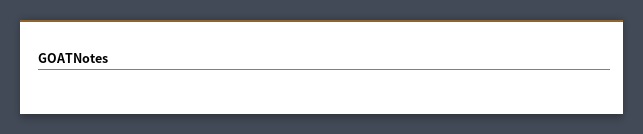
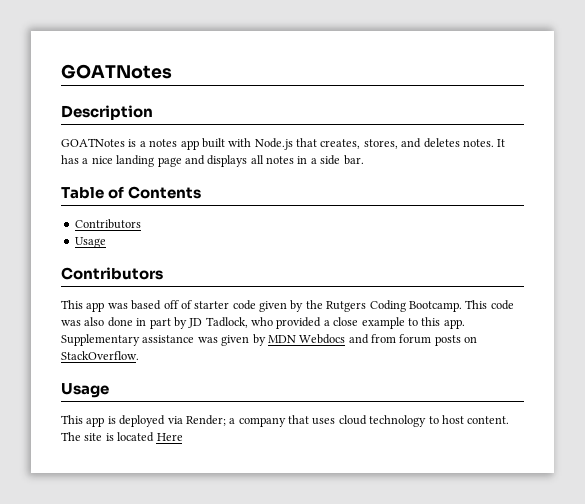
[38,53,108,63] GOATNotes -> [61,64,172,79] [61,105,153,120] [61,138,506,150] [61,155,364,167] [61,186,202,199] [74,219,141,229] [74,237,106,248] [61,267,163,280] [61,300,514,312] [61,317,465,329] [61,334,478,346] [61,351,139,360] [61,383,109,398] [61,415,510,427] [61,432,183,442] GOATNotes // Description // GOATNotes is a notes app built with Node.js that creates, stores, and deletes notes. It has a nice landing page and displays all notes in a side bar. // Table of Contents // Contributors // Usage // Contributors // This app was based off of starter code given by the Rutgers Coding Bootcamp. This code was also done in part by JD Tadlock, who provided a close example to this app. Supplementary assistance was given by MDN Webdocs and from forum posts on StackOverflow. // Usage // This app is deployed via Render; a company that uses cloud technology to host content. The site is located Here

